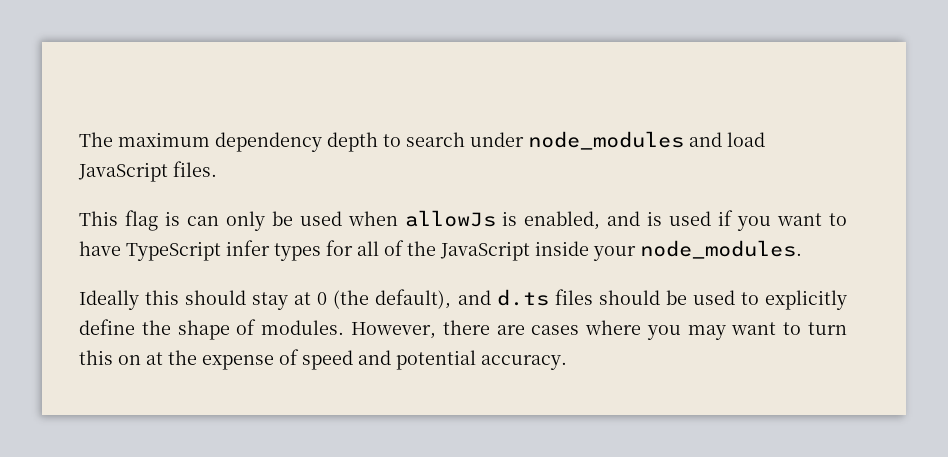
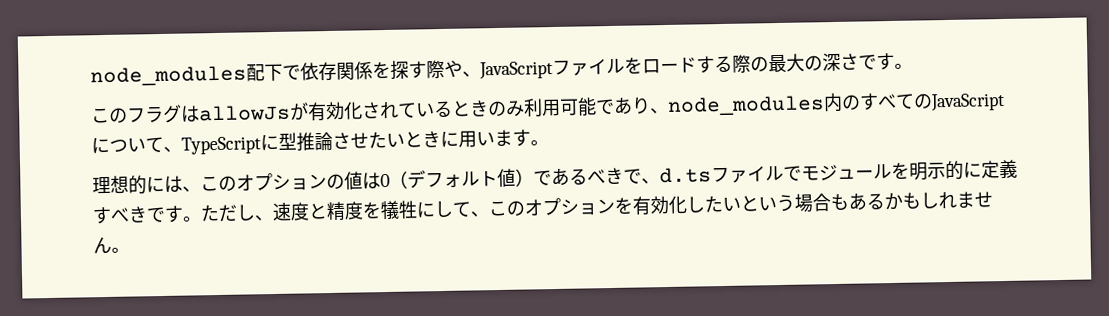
[79,131,765,152] [78,161,217,182] [79,210,848,231] [79,240,802,261] [79,289,848,310] [79,319,848,340] [79,349,567,370] The maximum dependency depth to search under node_modules and load JavaScript files. // This flag is can only be used when allowJs is enabled, and is used if you want to have TypeScript infer types for all of the JavaScript inside your node_modules. // Ideally this should stay at 0 (the default), and d.ts files should be used to explicitly define the shape of modules. However, there are cases where you may want to turn this on at the expense of speed and potential accuracy. -> [90,52,913,87] [91,92,1005,124] [91,129,549,155] [92,159,1018,195] [92,191,993,225] [93,236,130,255] node_modules配下で依存関係を探す際や、JavaScriptファイルをロードする際の最大の深さです。 // このフラグはallowJsが有効化されているときのみ利用可能であり、node_modules内のすべてのJavaScriptについて、TypeScriptに型推論させたいときに用います。 // 理想的には、このオプションの値は0（デフォルト値）であるべきで、d.tsファイルでモジュールを明示的に定義すべきです。ただし、速度と精度を犠牲にして、このオプションを有効化したいという場合もあるかもしれません。

